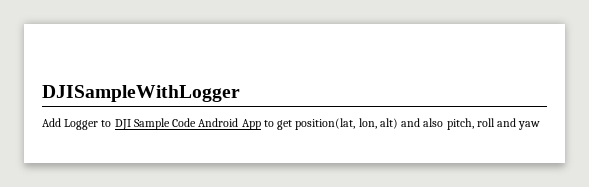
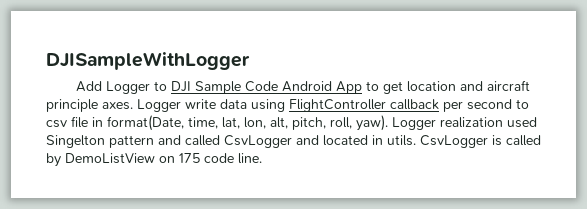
[295,118,541,130] position(lat, lon, alt) and also pitch, roll and yaw -> [407,80,531,92] [46,99,529,112] [46,115,537,131] [46,135,541,148] [46,153,262,167] location and aircraft principle axes. Logger write data using FlightController callback per second to csv file in format(Date, time, lat, lon, alt, pitch, roll, yaw). Logger realization used Singelton pattern and called CsvLogger and located in utils. CsvLogger is called by DemoListView on 175 code line.

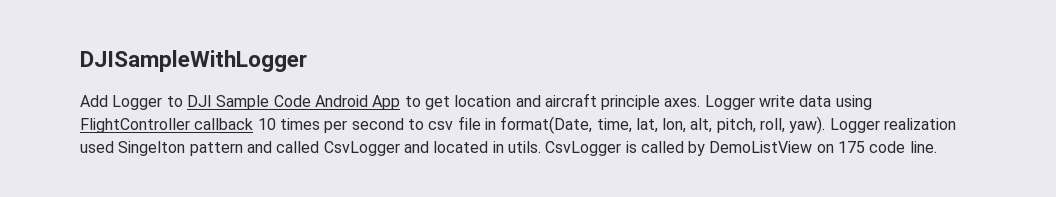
(439, 104) none -> [257,118,320,130] 10 times

